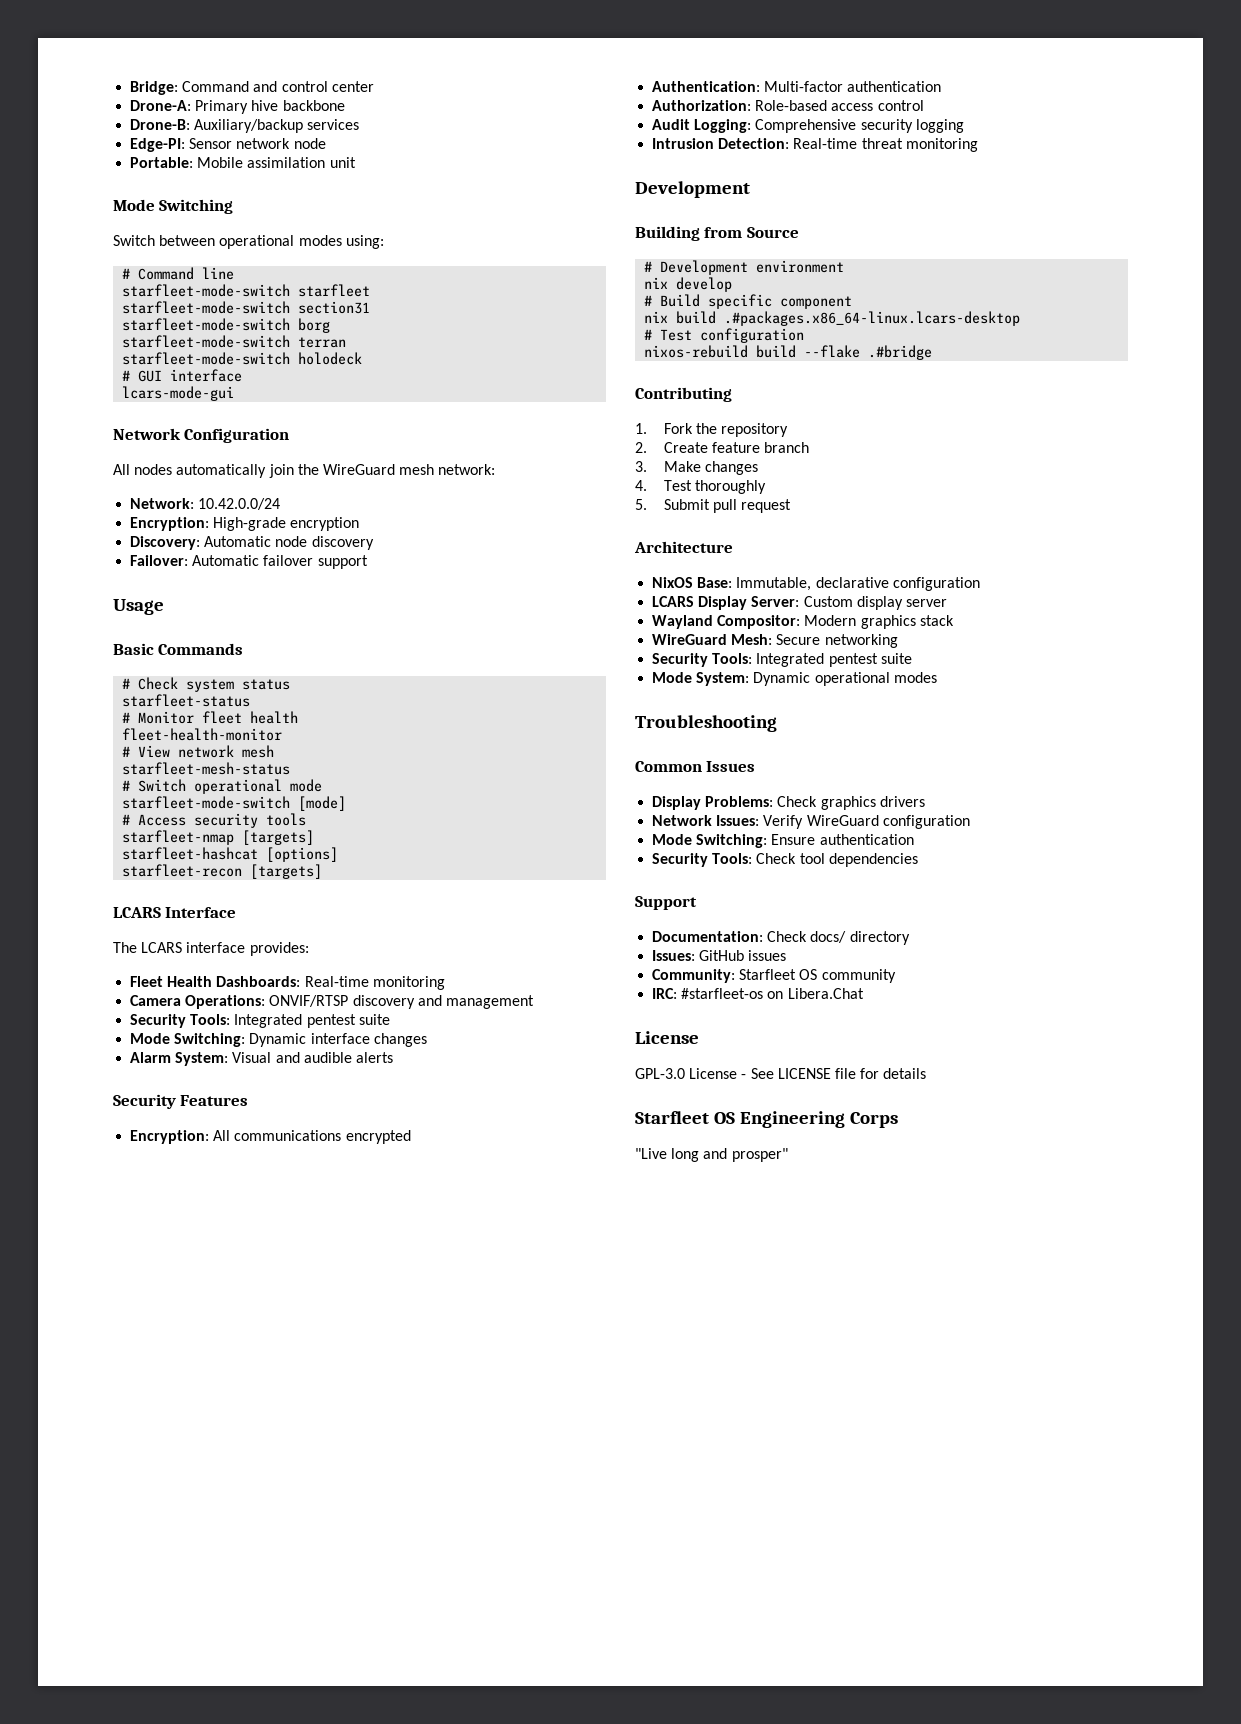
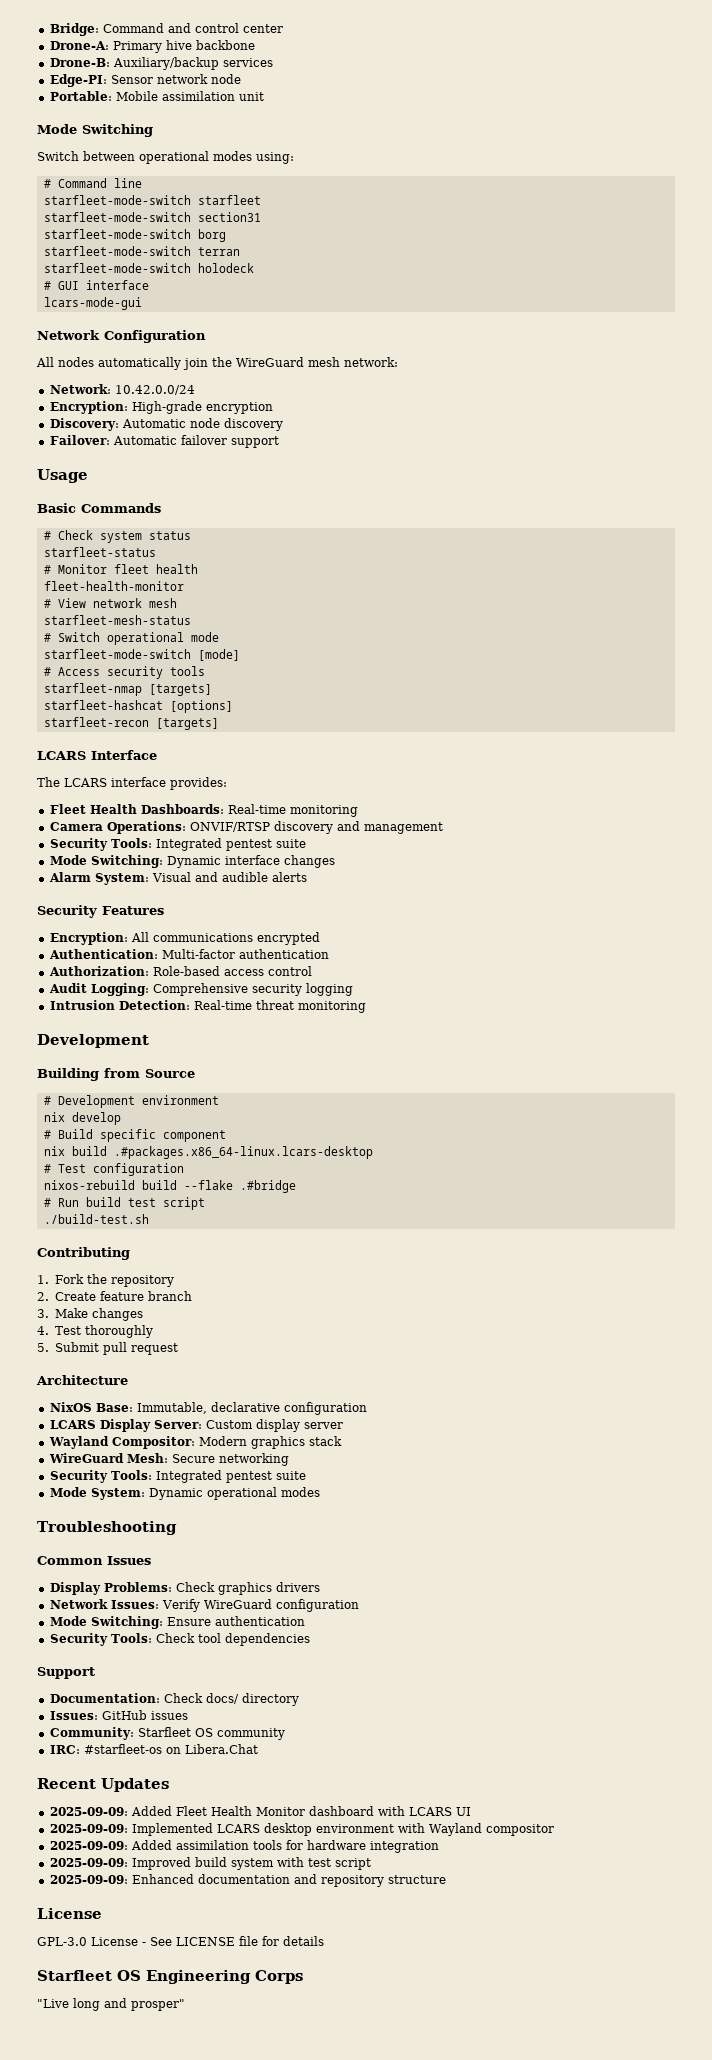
(933, 352) none -> [43,1197,205,1210] [43,1214,149,1224] // # Run build test script // ./build-test.sh
(864, 993) none -> [37,1778,169,1792] [49,1806,471,1816] [49,1823,554,1836] [49,1840,439,1853] [49,1857,371,1870] [49,1874,446,1887] // Recent Updates // 2025-09-09: Added Fleet Health Monitor dashboard with LCARS UI // 2025-09-09: Implemented LCARS desktop environment with Wayland compositor // 2025-09-09: Added assimilation tools for hardware integration // 2025-09-09: Improved build system with test script // 2025-09-09: Enhanced documentation and repository structure

